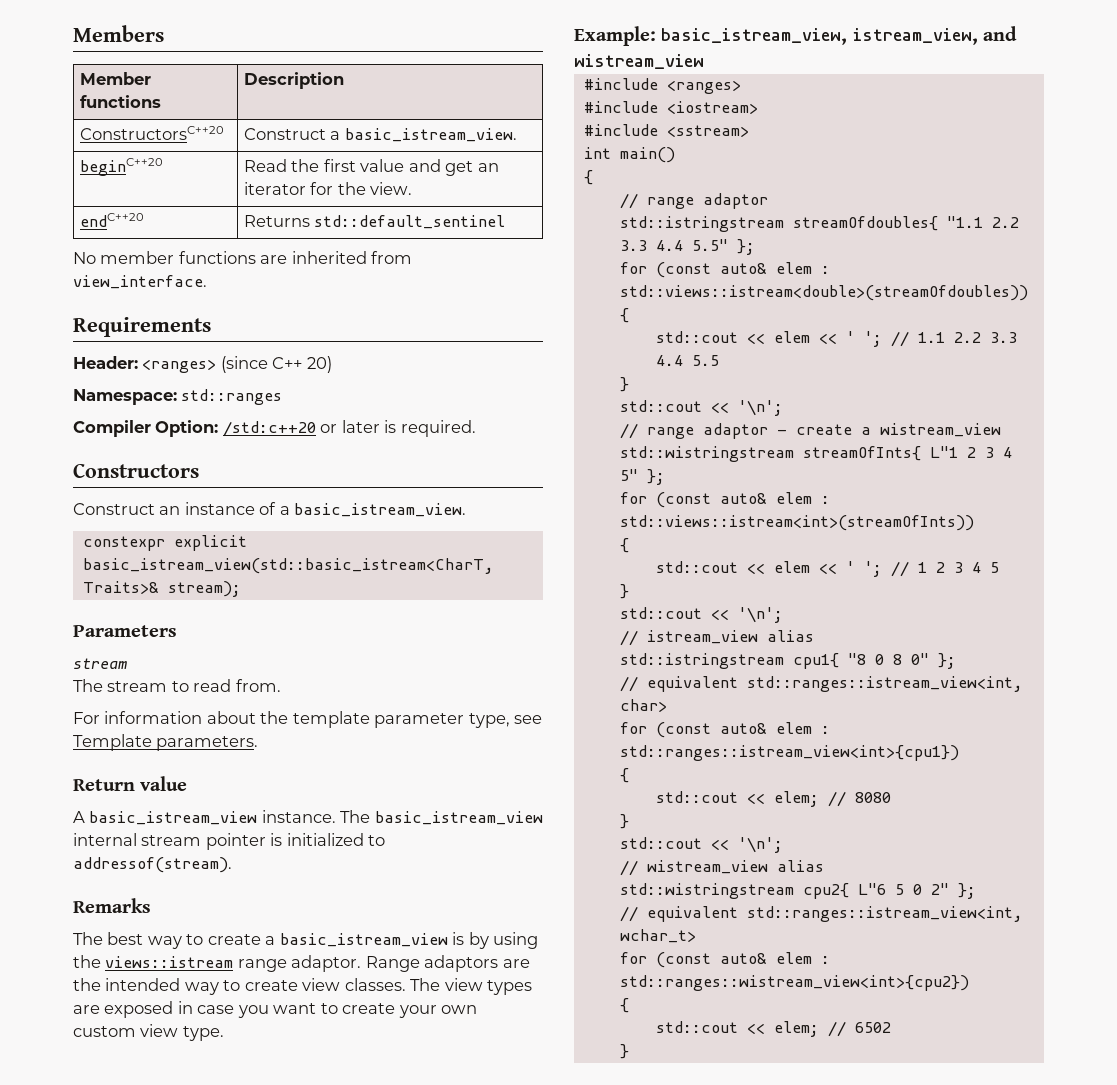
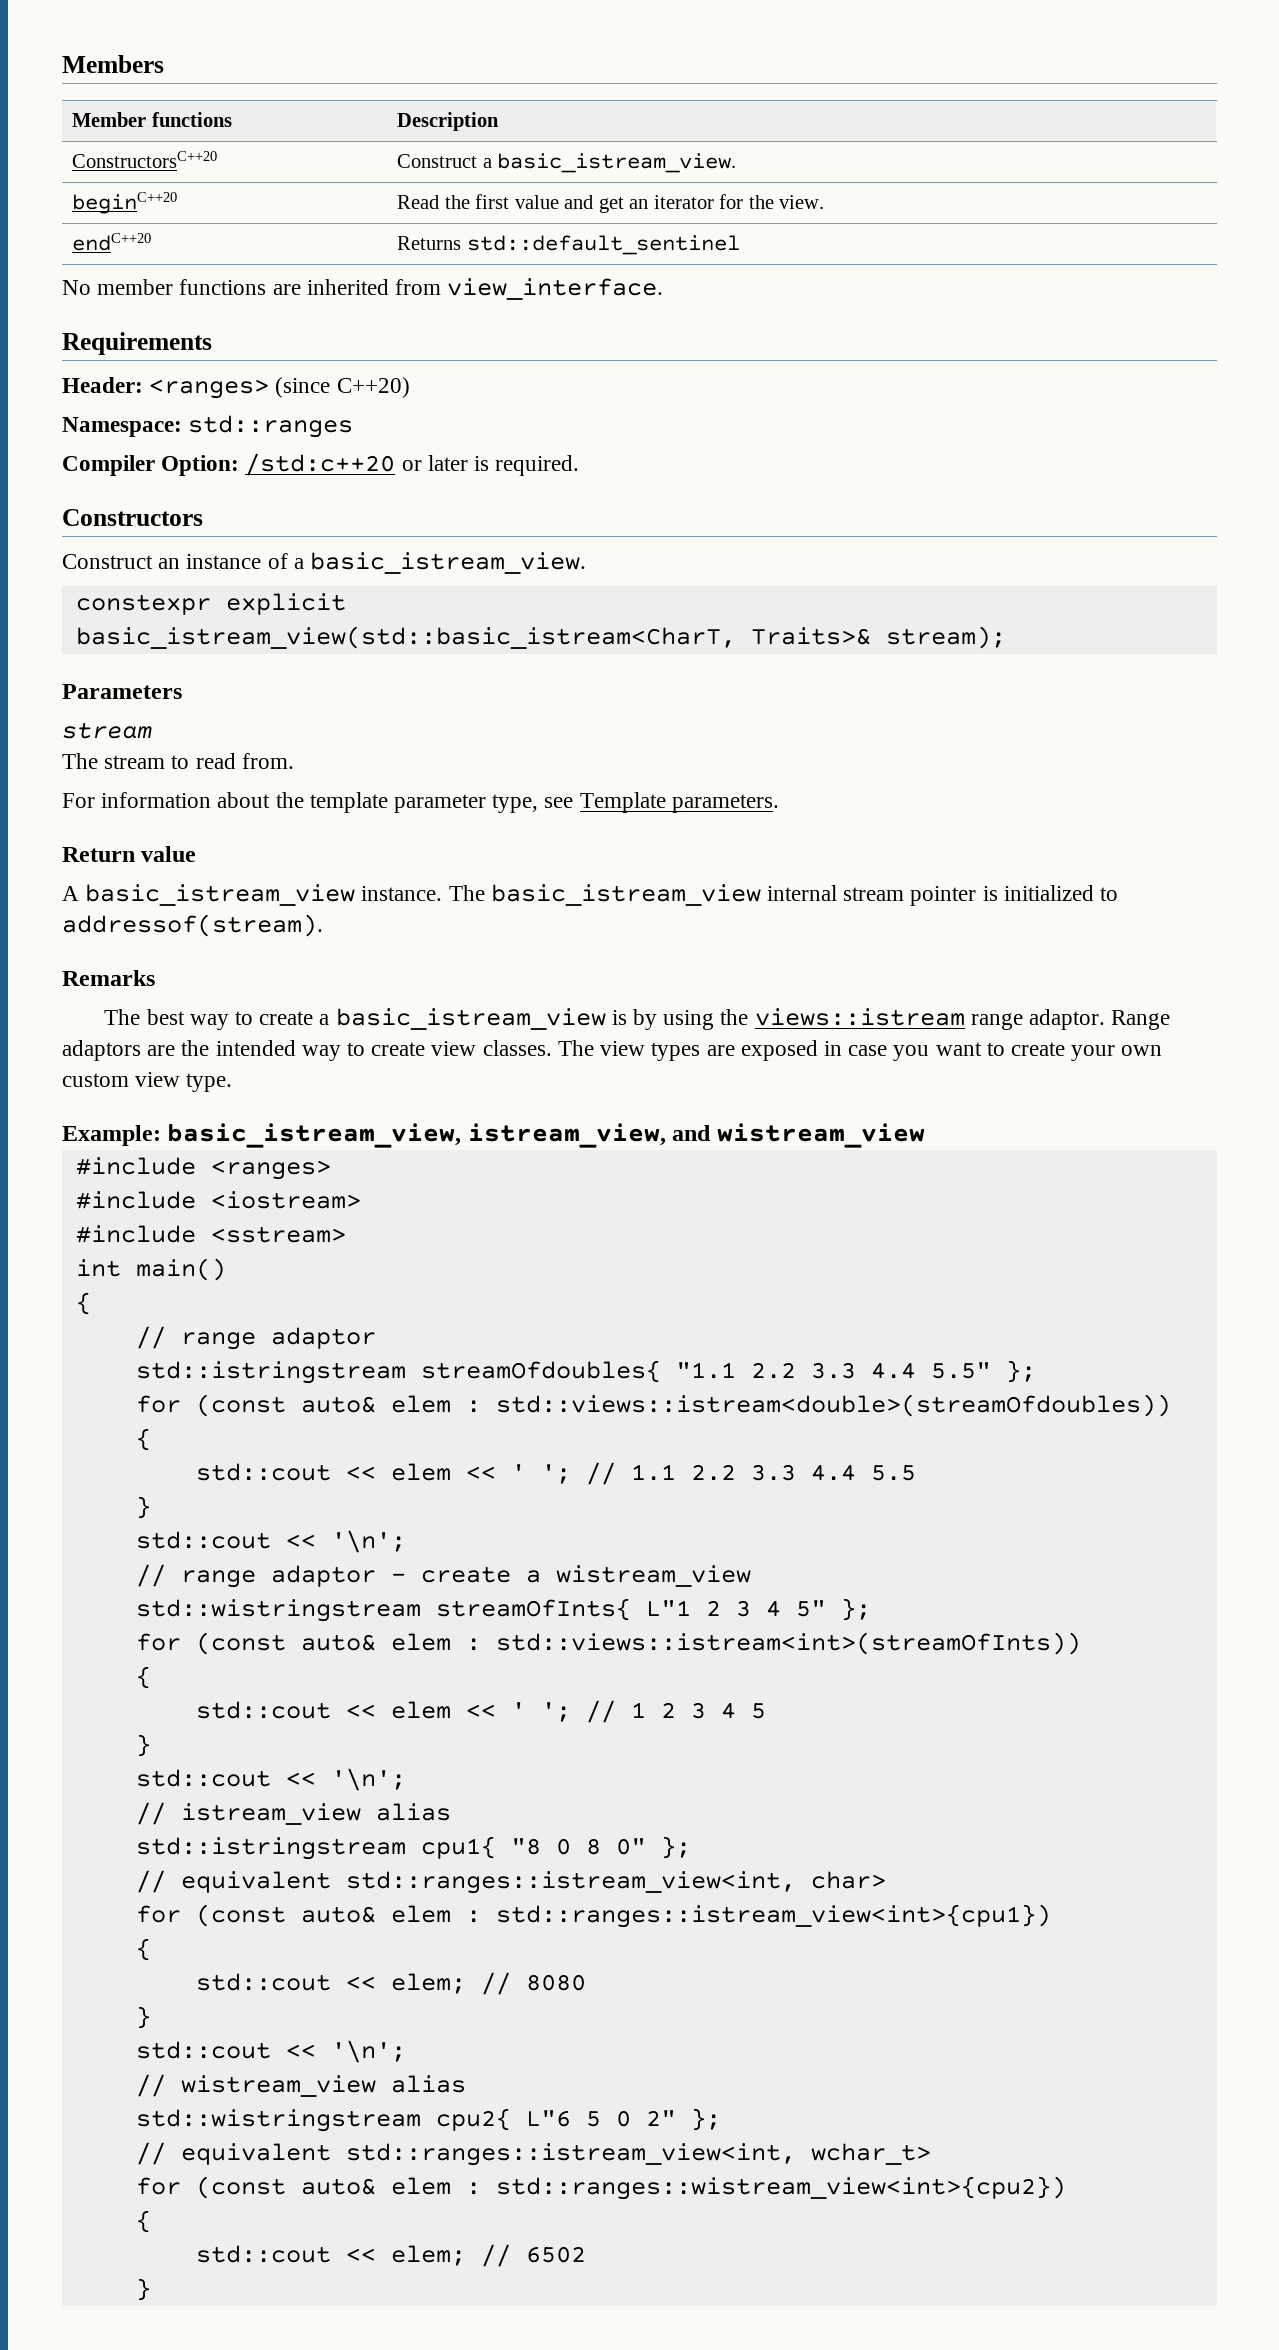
[272,356,332,373] C++ 20) -> [336,377,410,398] C++20)

